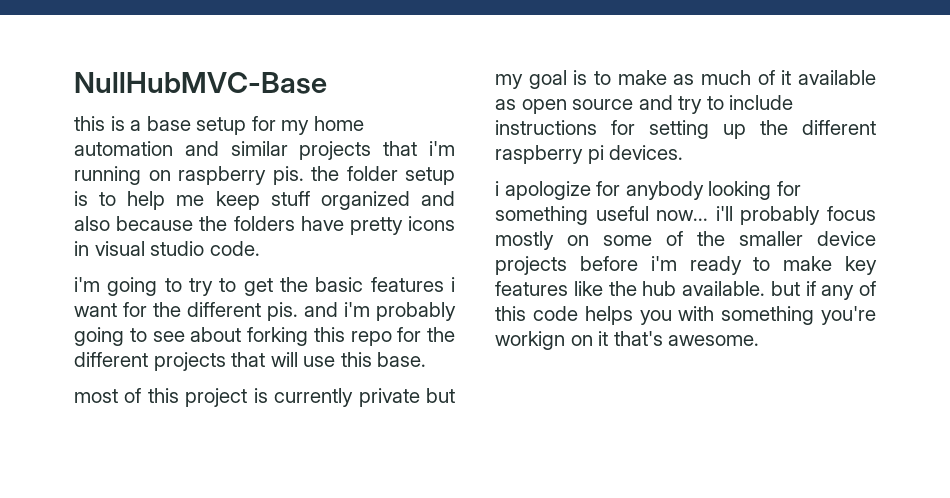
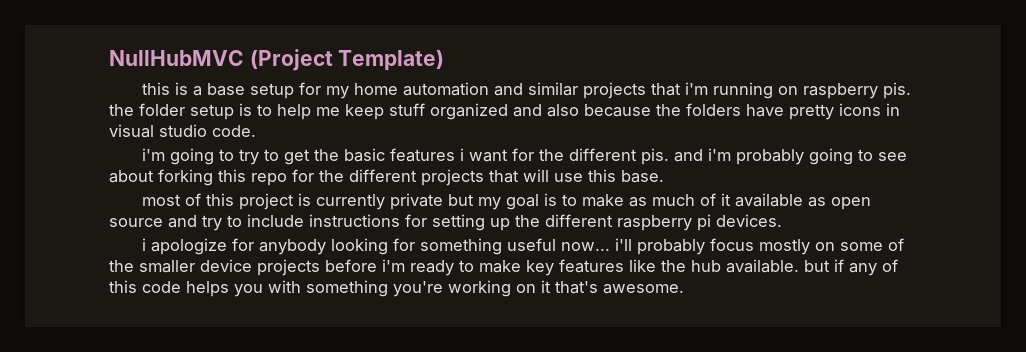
[74,72,327,94] NullHubMVC-Base -> [109,49,445,71] NullHubMVC (Project Template)
[495,331,565,350] workign -> [448,280,511,297] working

